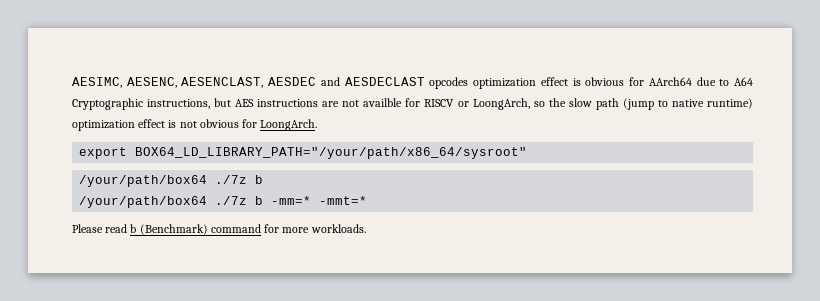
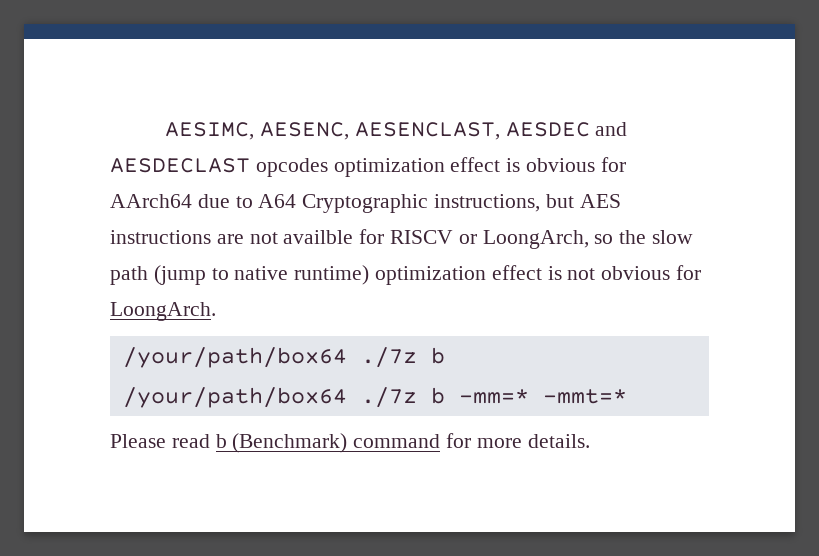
[79,147,528,159] // export BOX64_LD_LIBRARY_PATH="/your/path/x86_64/sysroot" -> (216, 311) none
[310,224,366,233] workloads. -> [527,434,590,448] details.

